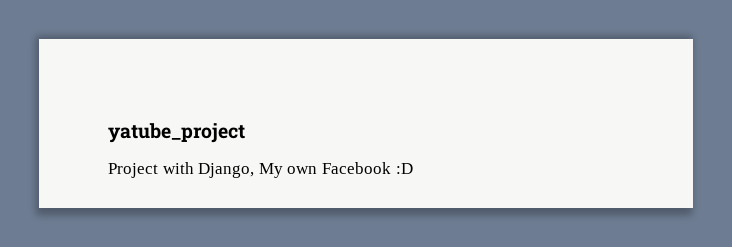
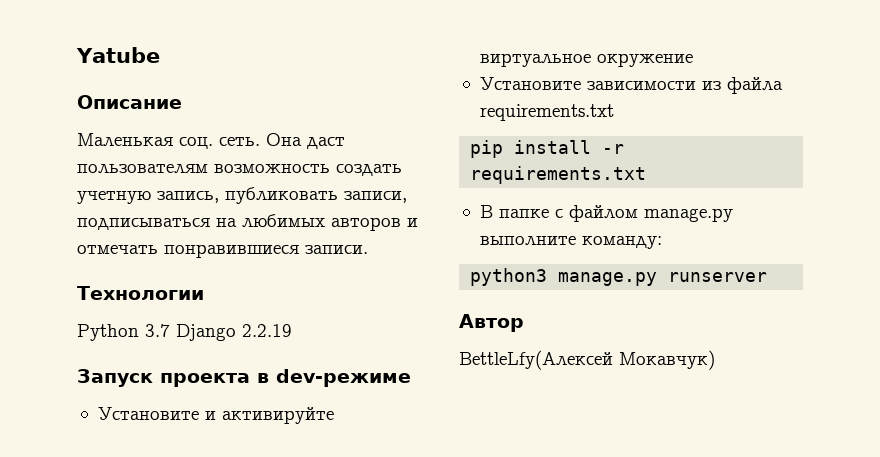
[108,123,245,143] [108,162,413,178] yatube_project // Project with Django, My own Facebook :D -> [76,47,160,63] [77,95,182,109] [77,133,345,149] [77,164,402,176] [77,187,407,204] [77,214,418,231] [77,244,368,258] [77,286,204,300] [77,324,292,341] [77,369,411,387] [97,407,334,424] [479,53,693,67] [479,77,783,94] [479,104,614,121] [470,140,625,158] [470,166,647,184] [479,205,733,222] [479,236,662,249] [470,268,768,286] [459,314,524,332] [459,350,715,370] Yatube // Описание // Маленькая соц. сеть. Она даст пользователям возможность создать учетную запись, публиковать записи, подписываться на любимых авторов и отмечать понравившиеся записи. // Технологии // Python 3.7 Django 2.2.19 // Запуск проекта в dev-режиме // Установите и активируйте виртуальное окружение // Установите зависимости из файла requirements.txt // pip install -r requirements.txt // В папке с файлом manage.py выполните команду: // python3 manage.py runserver // Автор // BettleLfy(Алексей Мокавчук)

